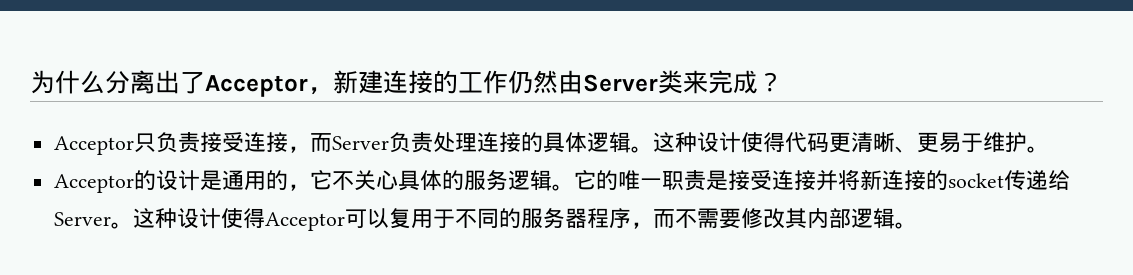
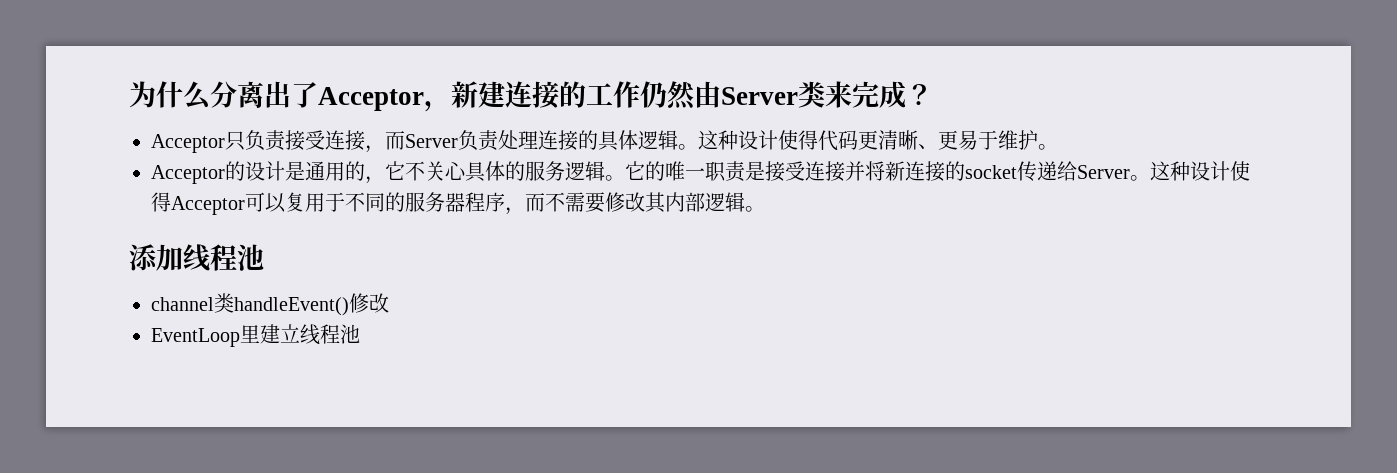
(917, 225) none -> [129,244,264,272] [151,293,389,316] [151,324,360,347] // 添加线程池 // channel类handleEvent()修改 // EventLoop里建立线程池

